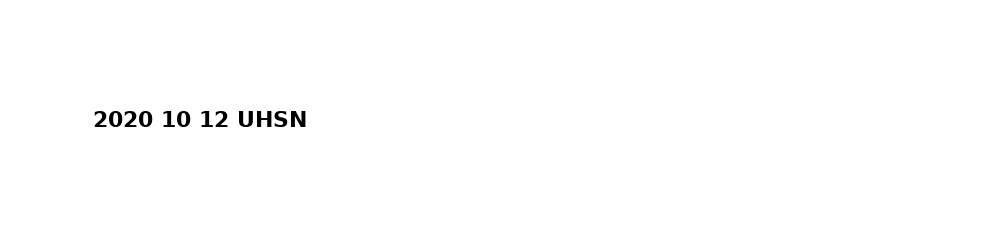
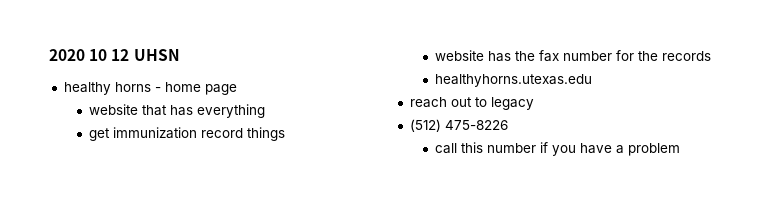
(307, 119) none -> [63,82,237,95] [88,104,265,118] [88,127,285,141] [434,50,711,62] [434,74,592,87] [409,97,534,110] [409,119,508,132] [434,142,680,156] // healthy horns - home page // website that has everything // get immunization record things // website has the fax number for the records // healthyhorns.utexas.edu // reach out to legacy // (512) 475-8226 // call this number if you have a problem

